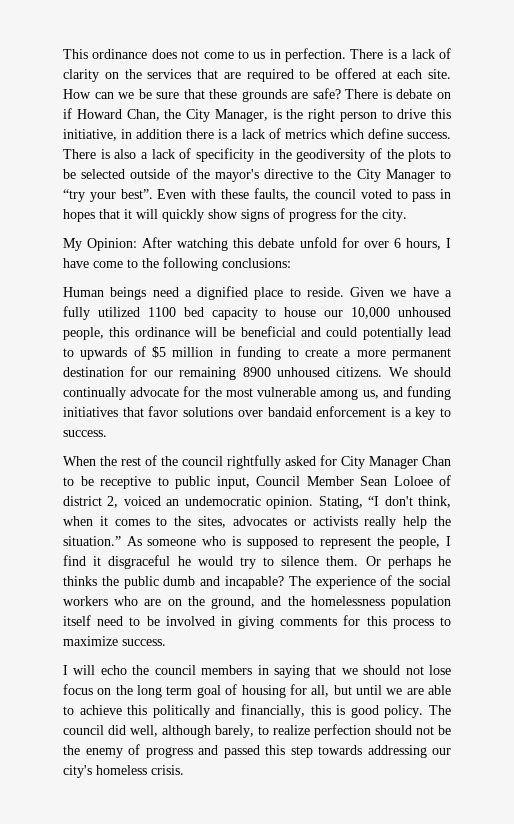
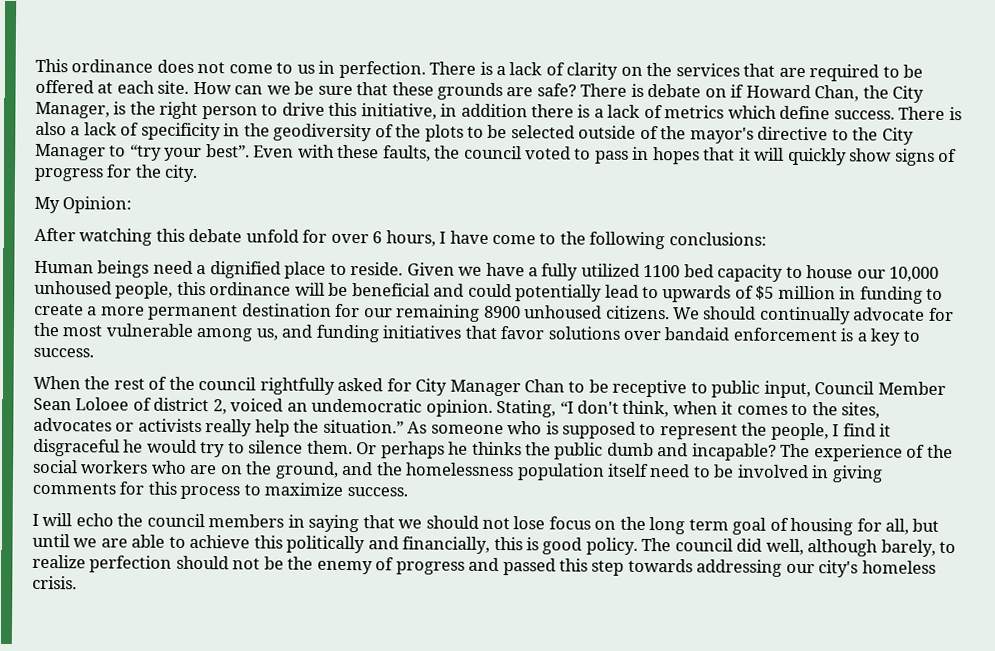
(138, 244) none -> (133, 205) //

